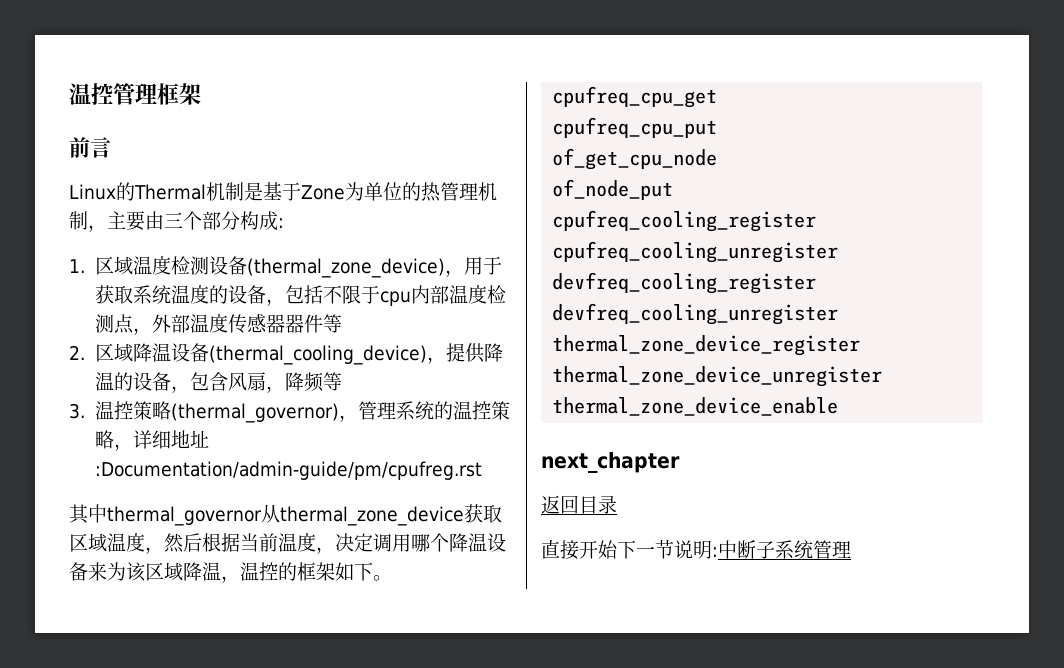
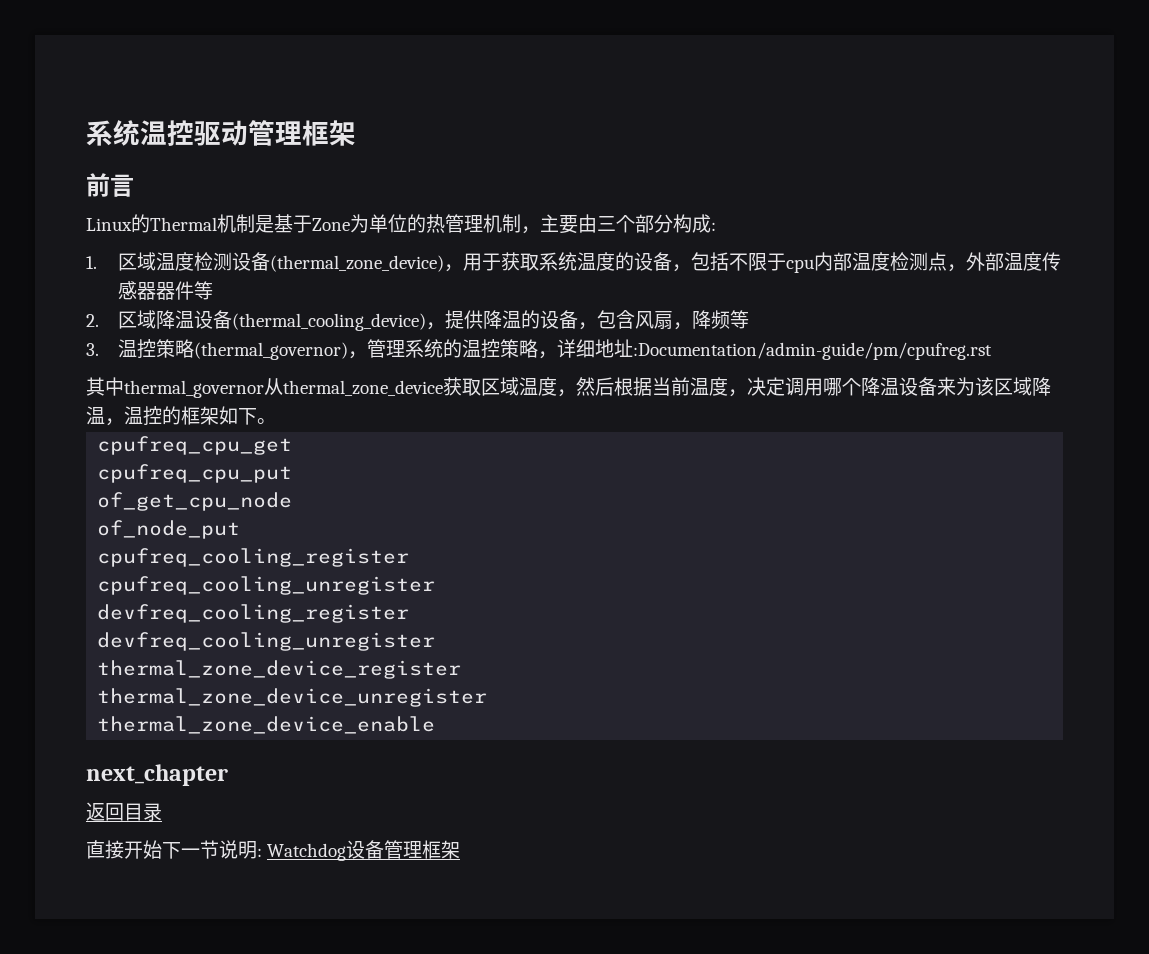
[69,83,113,105] 温控 -> [86,120,248,146] 系统温控驱动
[718,540,851,559] 中断子系统管理 -> [267,840,461,861] Watchdog设备管理框架

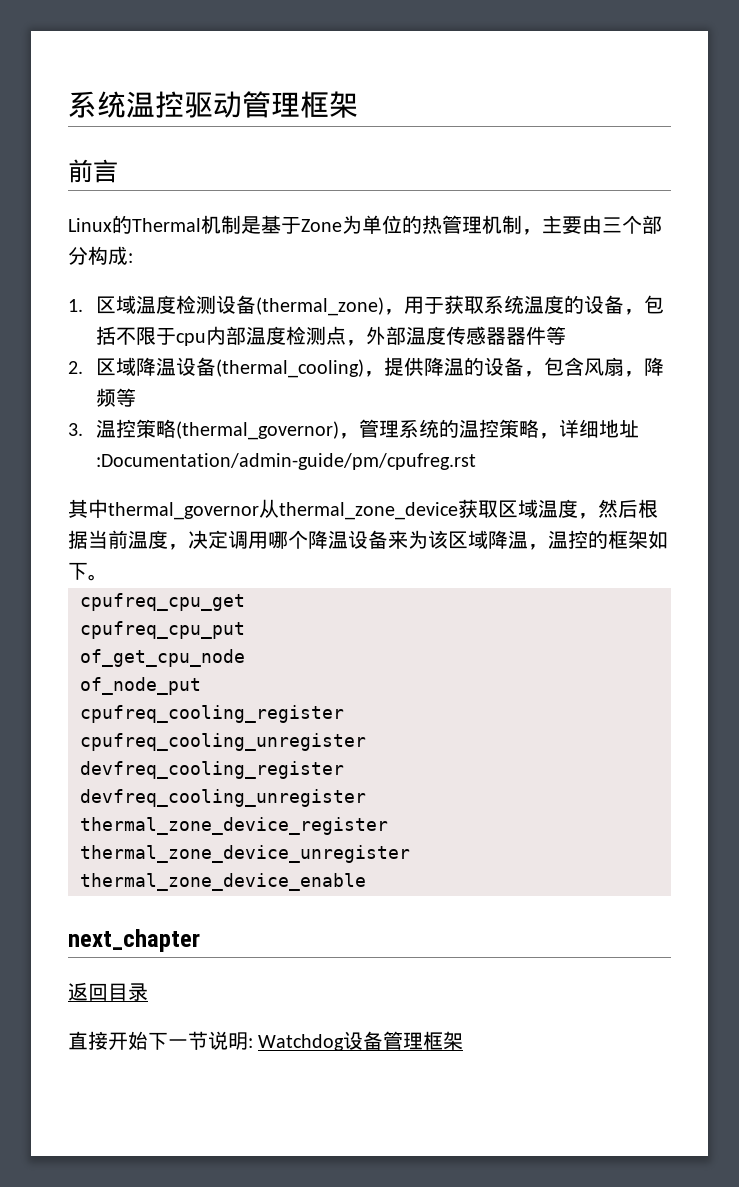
[269,255,444,272] (thermal_zone_device) -> [256,297,385,316] (thermal_zone)
[231,313,426,331] (thermal_cooling_device) -> [216,359,365,378] (thermal_cooling)

